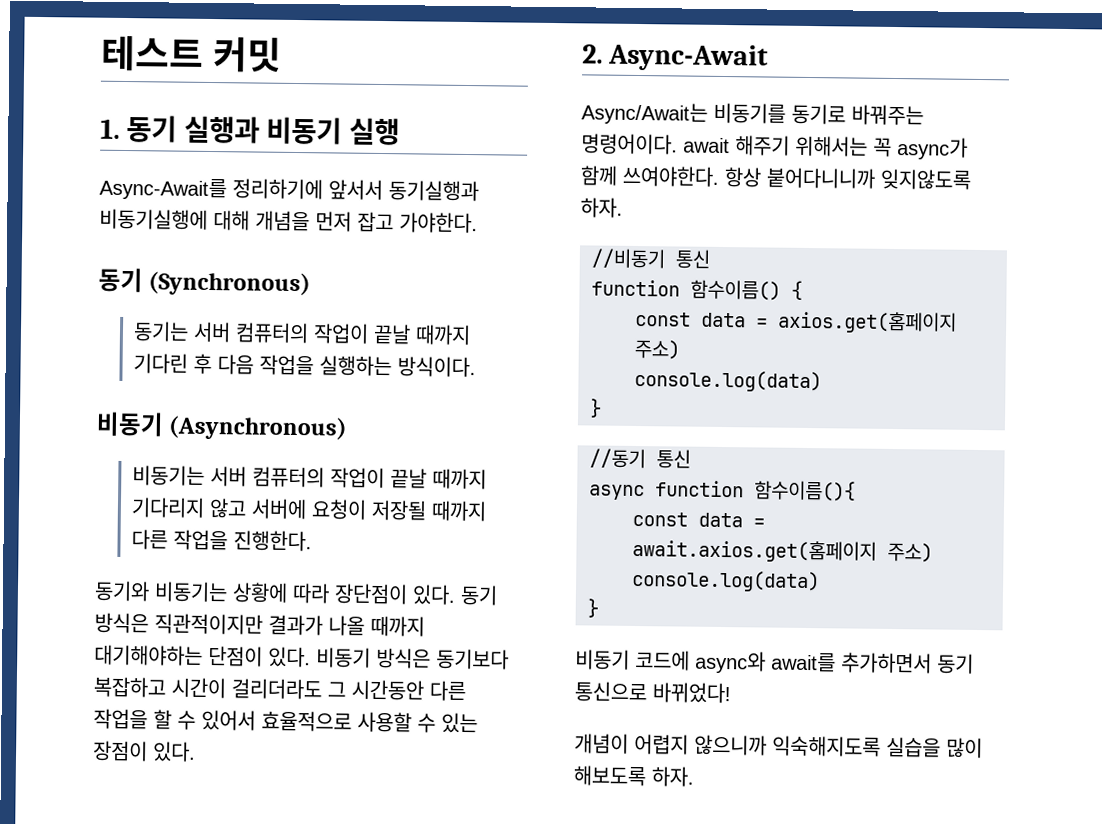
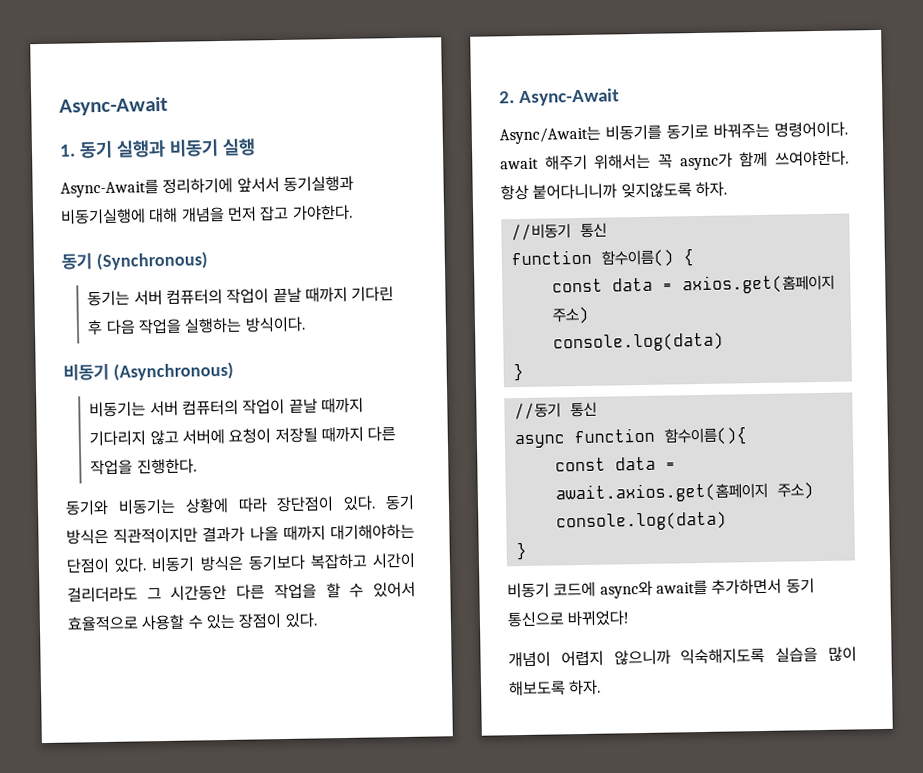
[101,35,282,73] 테스트 커밋 -> [59,96,168,116] Async-Await

